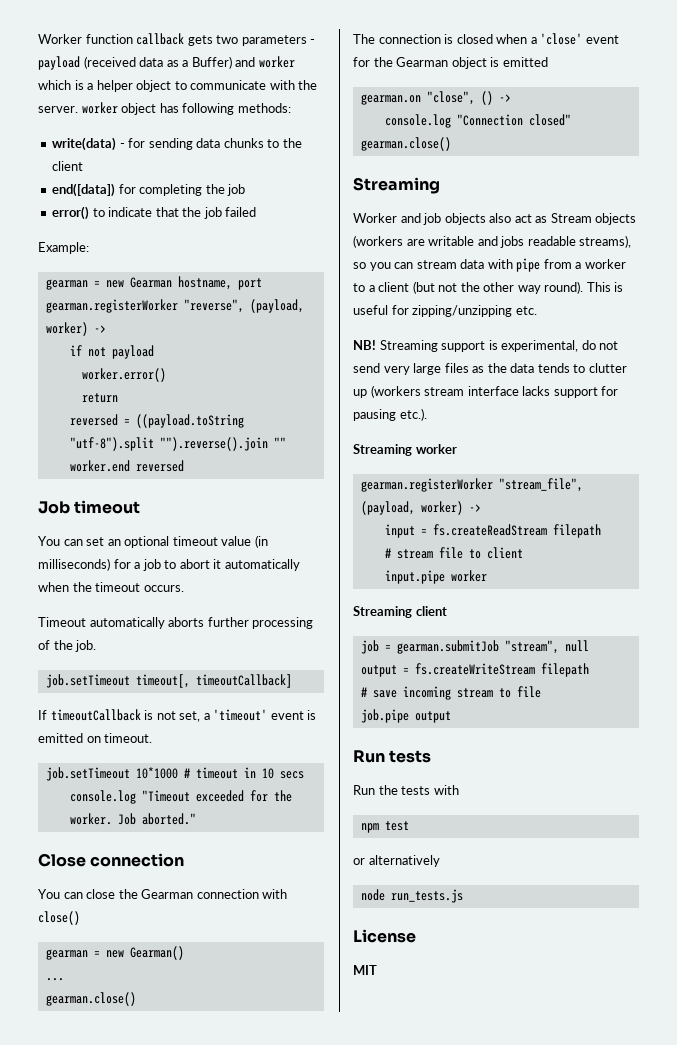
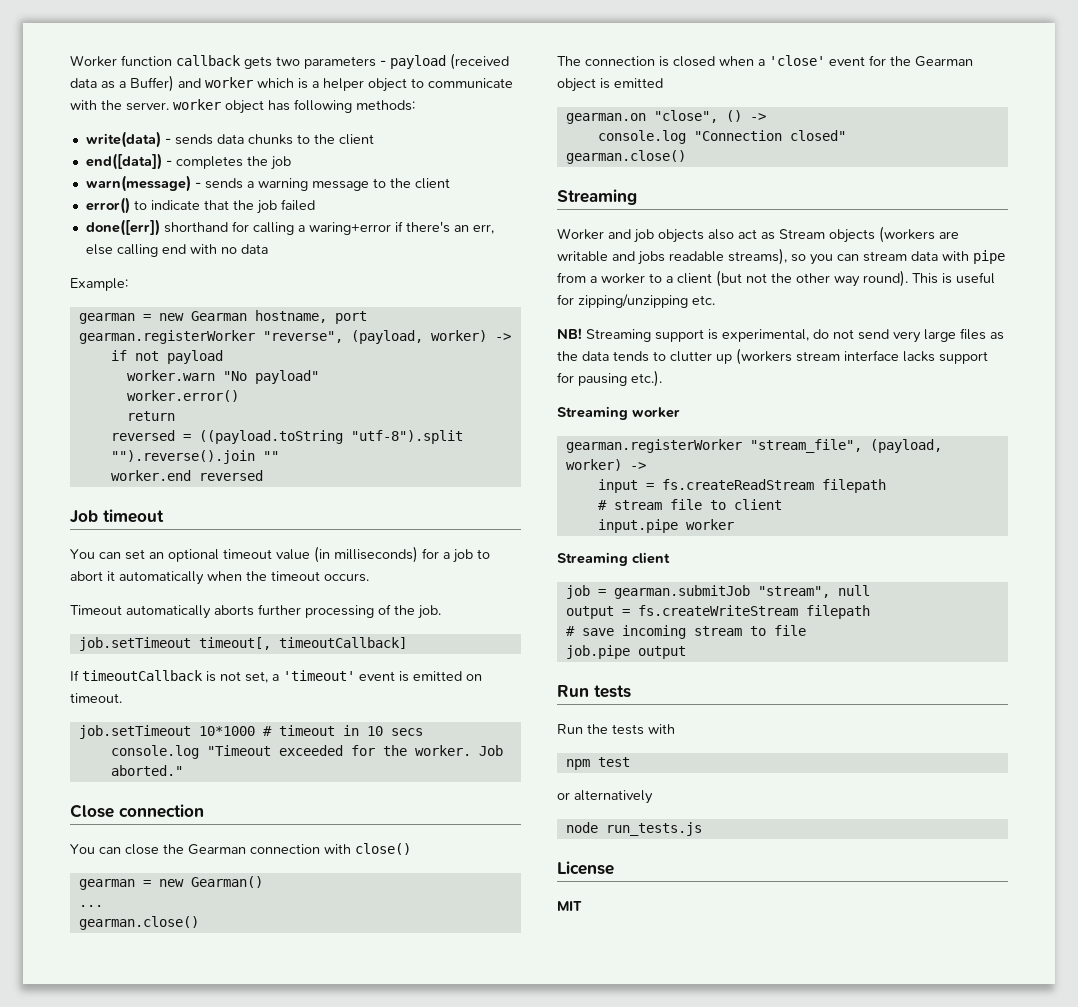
[128,138,193,150] for sending -> [174,134,213,145] sends
[118,184,246,196] for completing the job -> [165,156,291,170] [85,175,450,192] - completes the job // warn(message) - sends a warning message to the client
(257, 212) none -> [85,219,494,236] [85,244,268,257] // done([err]) shorthand for calling a waring+error if there's an err, else calling end with no data
(154, 352) none -> [126,370,319,384] // worker.warn "No payload"

